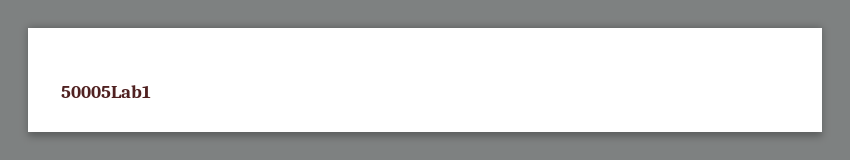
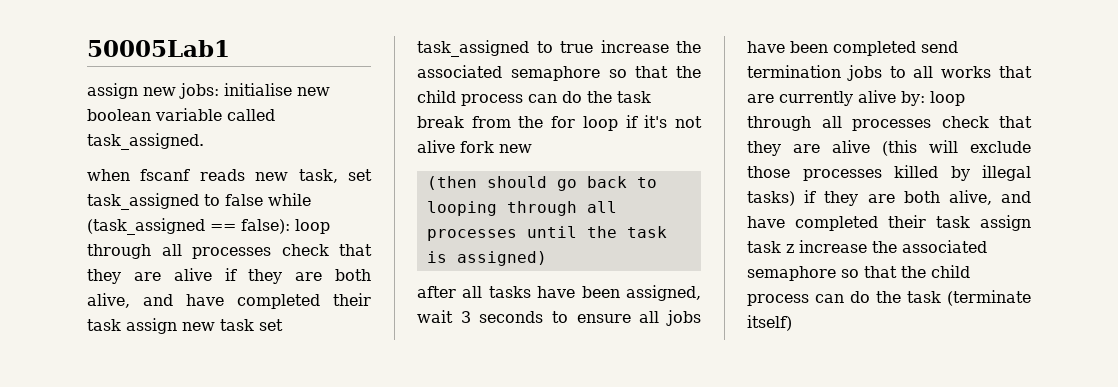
(151, 91) none -> [87,83,330,99] [87,108,275,121] [87,133,204,150] [87,169,372,183] [87,193,311,210] [87,218,330,235] [87,244,372,259] [87,268,371,284] [87,293,371,309] [87,318,283,334] [417,40,701,57] [417,65,701,81] [417,90,651,106] [417,115,702,131] [417,140,532,153] [426,176,657,191] [426,201,617,216] [426,226,667,241] [426,251,547,266] [417,285,701,301] [417,310,701,326] [747,41,958,56] [747,65,1032,81] [747,90,965,106] [747,116,1032,131] [747,140,1031,156] [747,165,1031,181] [747,190,1031,206] [747,215,1031,231] [747,240,987,253] [747,265,970,281] [747,290,1031,306] [747,315,792,331] // assign new jobs: initialise new boolean variable called task_assigned. // when fscanf reads new task, set task_assigned to false while (task_assigned == false): loop through all processes check that they are alive if they are both alive, and have completed their task assign new task set task_assigned to true increase the associated semaphore so that the child process can do the task break from the for loop if it's not alive fork new // (then should go back to looping through all processes until the task is assigned) // after all tasks have been assigned, wait 3 seconds to ensure all jobs have been completed send termination jobs to all works that are currently alive by: loop through all processes check that they are alive (this will exclude those processes killed by illegal tasks) if they are both alive, and have completed their task assign task z increase the associated semaphore so that the child process can do the task (terminate itself)

